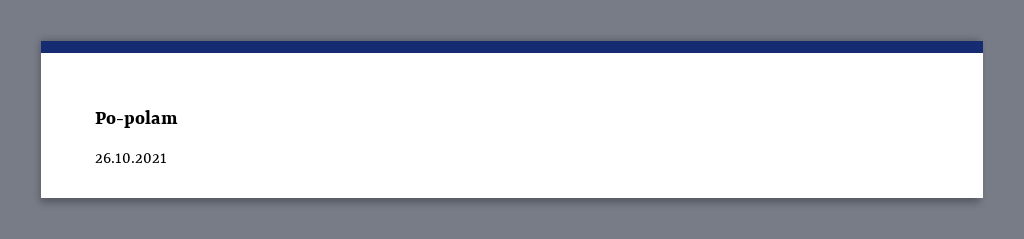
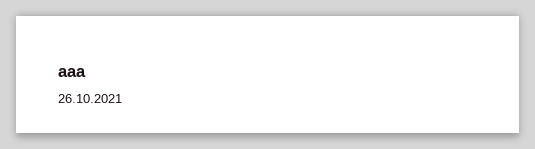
[95,110,178,128] Po-polam -> [58,68,86,77] aaa

